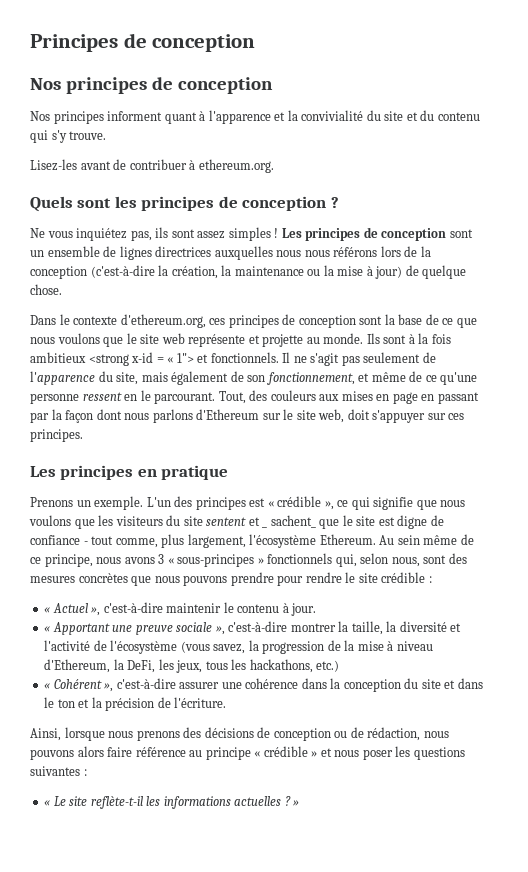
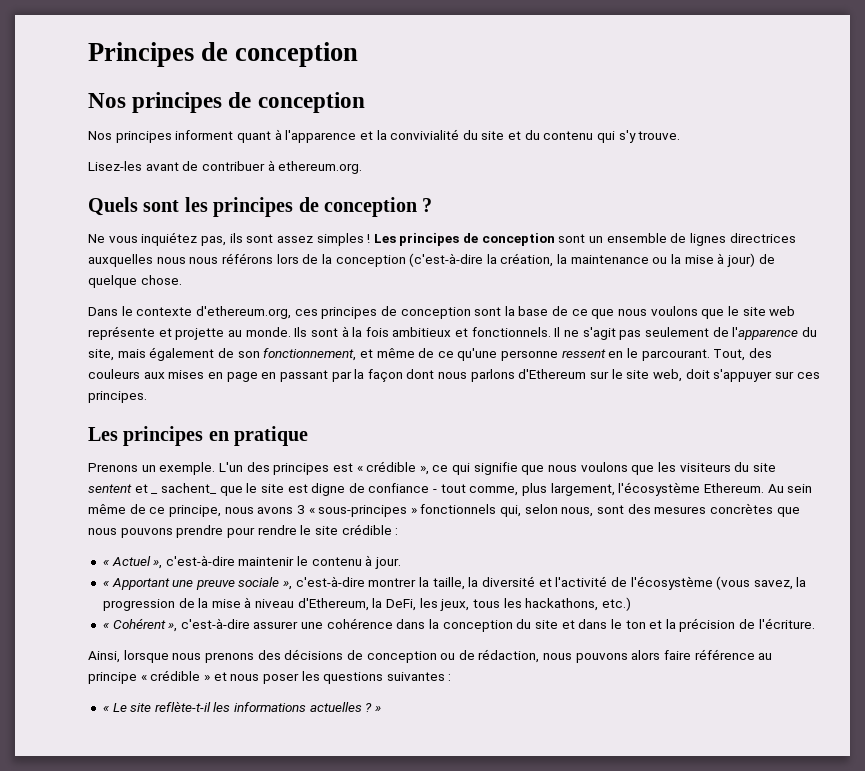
[88,352,194,366] <strong x-id = « 1"> -> (452, 332) none

